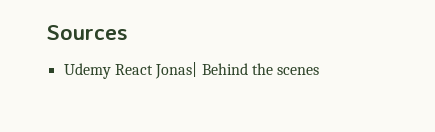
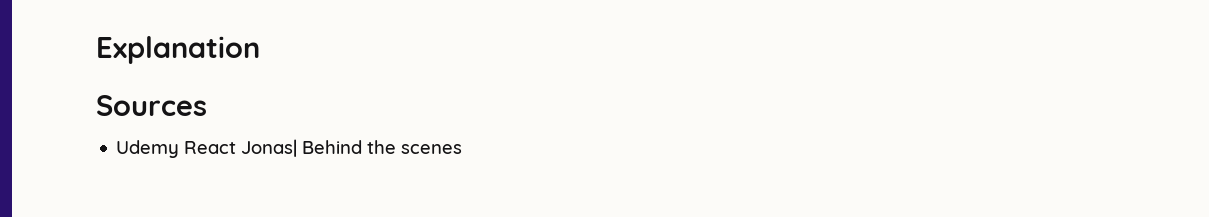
(46, 32) none -> [96,36,260,64] Explanation //

